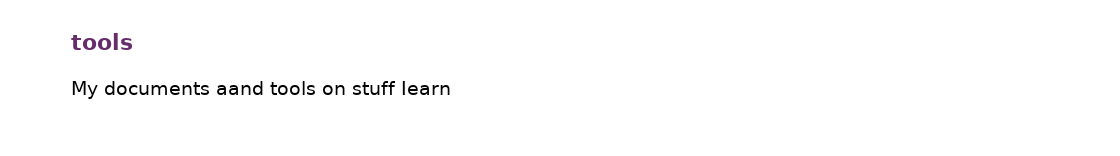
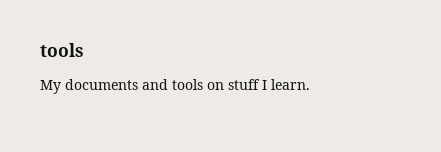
[216,81,264,95] aand -> [142,79,168,90] and
[401,81,451,95] Iearn -> [262,79,310,90] I learn.

